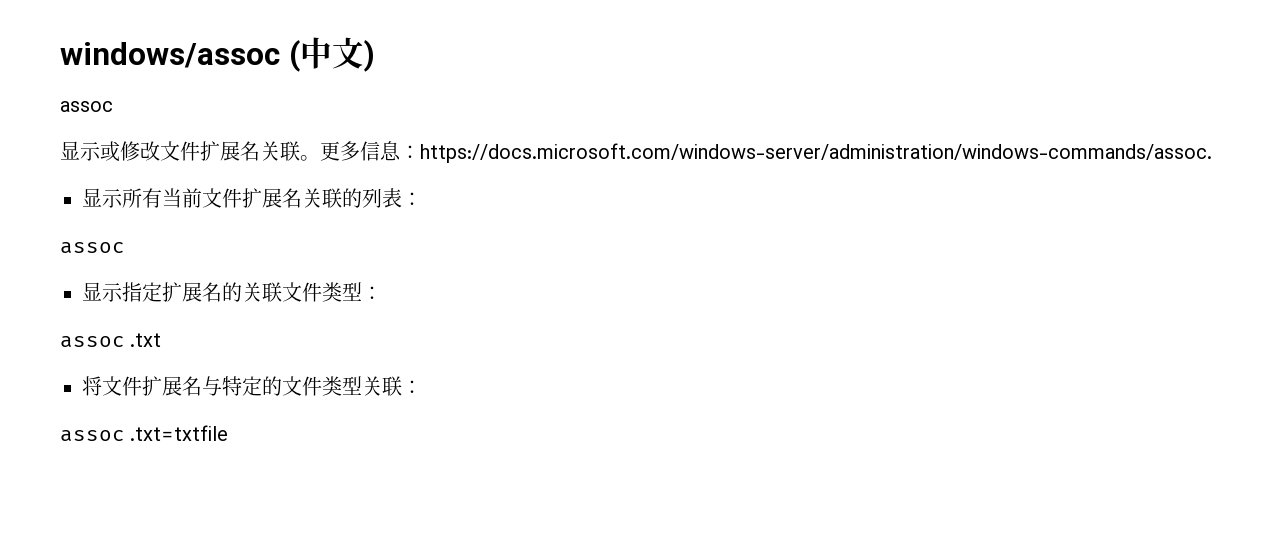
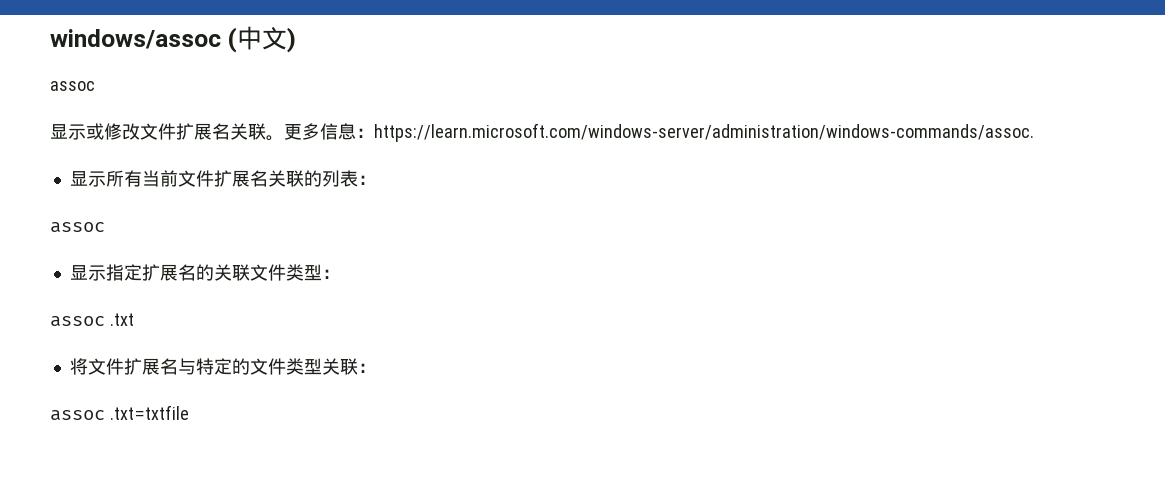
[420,143,1212,163] https://docs.microsoft.com/windows-server/administration/windows-commands/assoc. -> [374,123,1034,142] https://learn.microsoft.com/windows-server/administration/windows-commands/assoc.

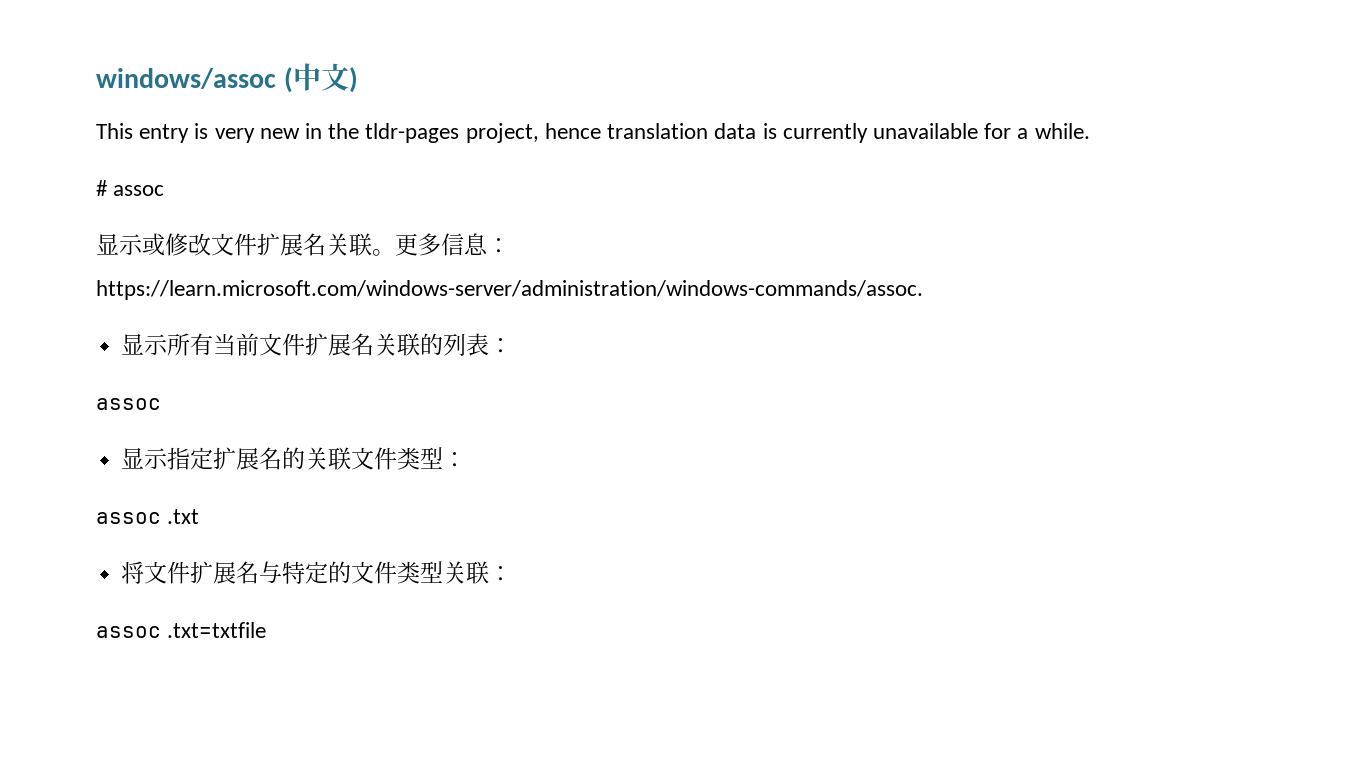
(296, 40) none -> [96,123,1090,143] [96,180,108,196] This entry is very new in the tldr-pages project, hence translation data is currently unavailable for a while. // #

